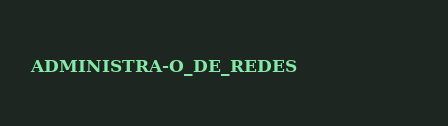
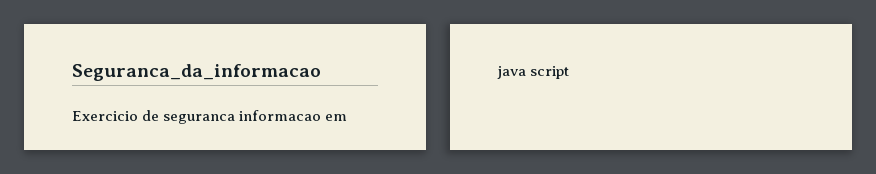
[30,60,297,76] ADMINISTRA-O_DE_REDES -> [72,64,321,81] [72,110,348,124] [497,66,570,79] Seguranca_da_informacao // Exercicio de seguranca informacao em java script

